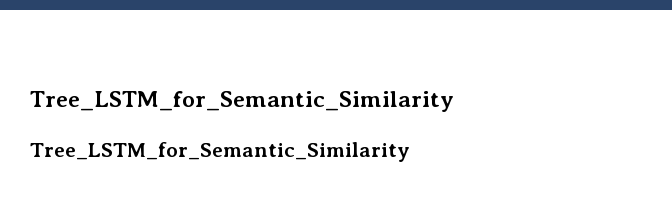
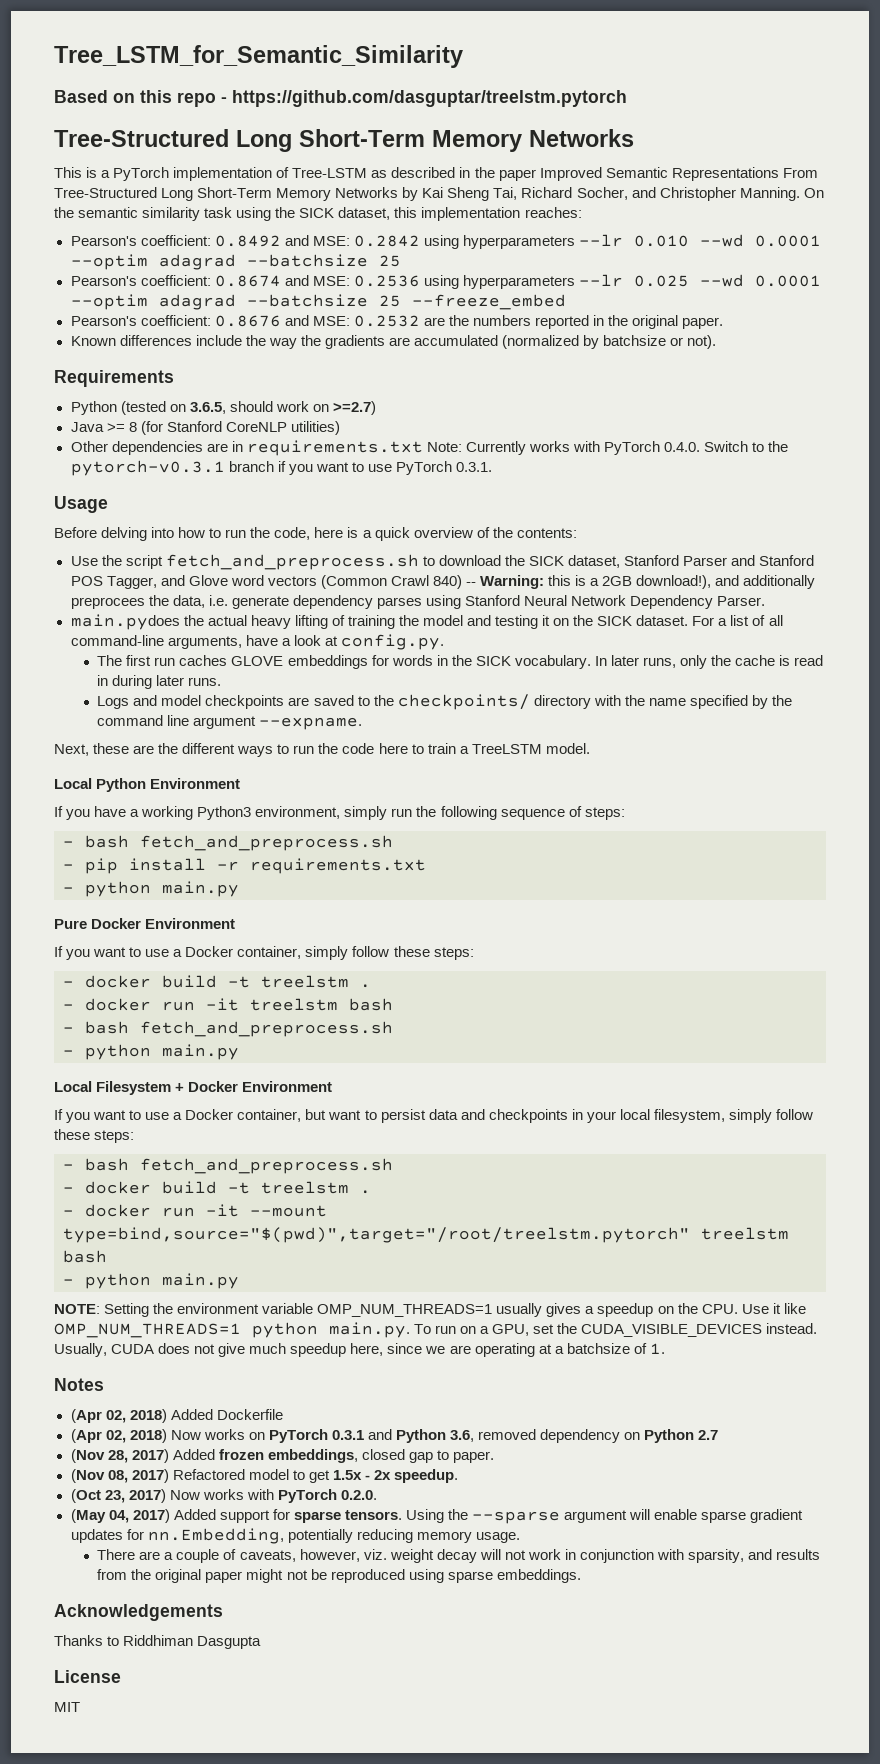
[30,142,410,162] Tree_LSTM_for_Semantic_Similarity -> [54,90,627,107] [54,129,634,152] [54,167,818,181] [54,187,824,201] [54,207,582,221] [70,234,821,249] [70,254,401,270] [70,274,821,289] [70,294,566,310] [70,315,724,329] [70,335,717,349] [54,370,174,387] [70,401,376,415] [70,421,340,435] [70,440,789,456] [70,460,492,476] [54,496,108,513] [54,527,577,541] [70,554,815,570] [70,575,816,589] [70,595,766,609] [70,614,783,630] [70,634,444,650] [97,655,824,669] [97,675,222,689] [97,694,793,710] [97,715,363,730] [54,743,590,757] [54,778,241,792] [54,806,625,820] [63,835,393,851] [63,858,426,874] [63,881,239,897] [54,918,236,929] [54,946,474,960] [63,975,371,988] [63,998,393,1011] [63,1021,393,1037] [63,1044,239,1060] [54,1081,333,1095] [54,1109,813,1123] [54,1129,135,1143] [63,1158,393,1174] [63,1181,371,1194] [63,1204,327,1217] [63,1227,789,1243] [63,1250,107,1263] [63,1273,239,1289] [54,1303,806,1317] [54,1322,818,1338] [54,1343,665,1357] [54,1378,104,1391] [70,1409,283,1423] [70,1429,719,1443] [70,1449,494,1463] [70,1469,459,1483] [70,1489,377,1503] [70,1509,804,1524] [70,1528,520,1544] [97,1549,821,1563] [97,1569,581,1583] [54,1604,223,1621] [54,1635,262,1649] [54,1670,121,1683] [54,1702,80,1712] Based on this repo - https://github.com/dasguptar/treelstm.pytorch // Tree-Structured Long Short-Term Memory Networks // This is a PyTorch implementation of Tree-LSTM as described in the paper Improved Semantic Representations From Tree-Structured Long Short-Term Memory Networks by Kai Sheng Tai, Richard Socher, and Christopher Manning. On the semantic similarity task using the SICK dataset, this implementation reaches: // Pearson's coefficient: 0.8492 and MSE: 0.2842 using hyperparameters --lr 0.010 --wd 0.0001 --optim adagrad --batchsize 25 // Pearson's coefficient: 0.8674 and MSE: 0.2536 using hyperparameters --lr 0.025 --wd 0.0001 --optim adagrad --batchsize 25 --freeze_embed // Pearson's coefficient: 0.8676 and MSE: 0.2532 are the numbers reported in the original paper. // Known differences include the way the gradients are accumulated (normalized by batchsize or not). // Requirements // Python (tested on 3.6.5, should work on >=2.7) // Java >= 8 (for Stanford CoreNLP utilities) // Other dependencies are in requirements.txt Note: Currently works with PyTorch 0.4.0. Switch to the pytorch-v0.3.1 branch if you want to use PyTorch 0.3.1. // Usage // Before delving into how to run the code, here is a quick overview of the contents: // Use the script fetch_and_preprocess.sh to download the SICK dataset, Stanford Parser and Stanford POS Tagger, and Glove word vectors (Common Crawl 840) -- Warning: this is a 2GB download!), and additionally preprocees the data, i.e. generate dependency parses using Stanford Neural Network Dependency Parser. // main.pydoes the actual heavy lifting of training the model and testing it on the SICK dataset. For a list of all command-line arguments, have a look at config.py. // The first run caches GLOVE embeddings for words in the SICK vocabulary. In later runs, only the cache is read in during later runs. // Logs and model checkpoints are saved to the checkpoints/ directory with the name specified by the command line argument --expname. // Next, these are the different ways to run the code here to train a TreeLSTM model. // Local Python Environment // If you have a working Python3 environment, simply run the following sequence of steps: // - bash fetch_and_preprocess.sh // - pip install -r requirements.txt // - python main.py // Pure Docker Environment // If you want to use a Docker container, simply follow these steps: // - docker build -t treelstm . // - docker run -it treelstm bash // - bash fetch_and_preprocess.sh // - python main.py // Local Filesystem + Docker Environment // If you want to use a Docker container, but want to persist data and checkpoints in your local filesystem, simply follow these steps: // - bash fetch_and_preprocess.sh // - docker build -t treelstm . // - docker run -it --mount type=bind,source="$(pwd)",target="/root/treelstm.pytorch" treelstm bash // - python main.py // NOTE: Setting the environment variable OMP_NUM_THREADS=1 usually gives a speedup on the CPU. Use it like OMP_NUM_THREADS=1 python main.py. To run on a GPU, set the CUDA_VISIBLE_DEVICES instead. Usually, CUDA does not give much speedup here, since we are operating at a batchsize of 1. // Notes // (Apr 02, 2018) Added Dockerfile // (Apr 02, 2018) Now works on PyTorch 0.3.1 and Python 3.6, removed dependency on Python 2.7 // (Nov 28, 2017) Added frozen embeddings, closed gap to paper. // (Nov 08, 2017) Refactored model to get 1.5x - 2x speedup. // (Oct 23, 2017) Now works with PyTorch 0.2.0. // (May 04, 2017) Added support for sparse tensors. Using the --sparse argument will enable sparse gradient updates for nn.Embedding, potentially reducing memory usage. // There are a couple of caveats, however, viz. weight decay will not work in conjunction with sparsity, and results from the original paper might not be reproduced using sparse embeddings. // Acknowledgements // Thanks to Riddhiman Dasgupta // License // MIT

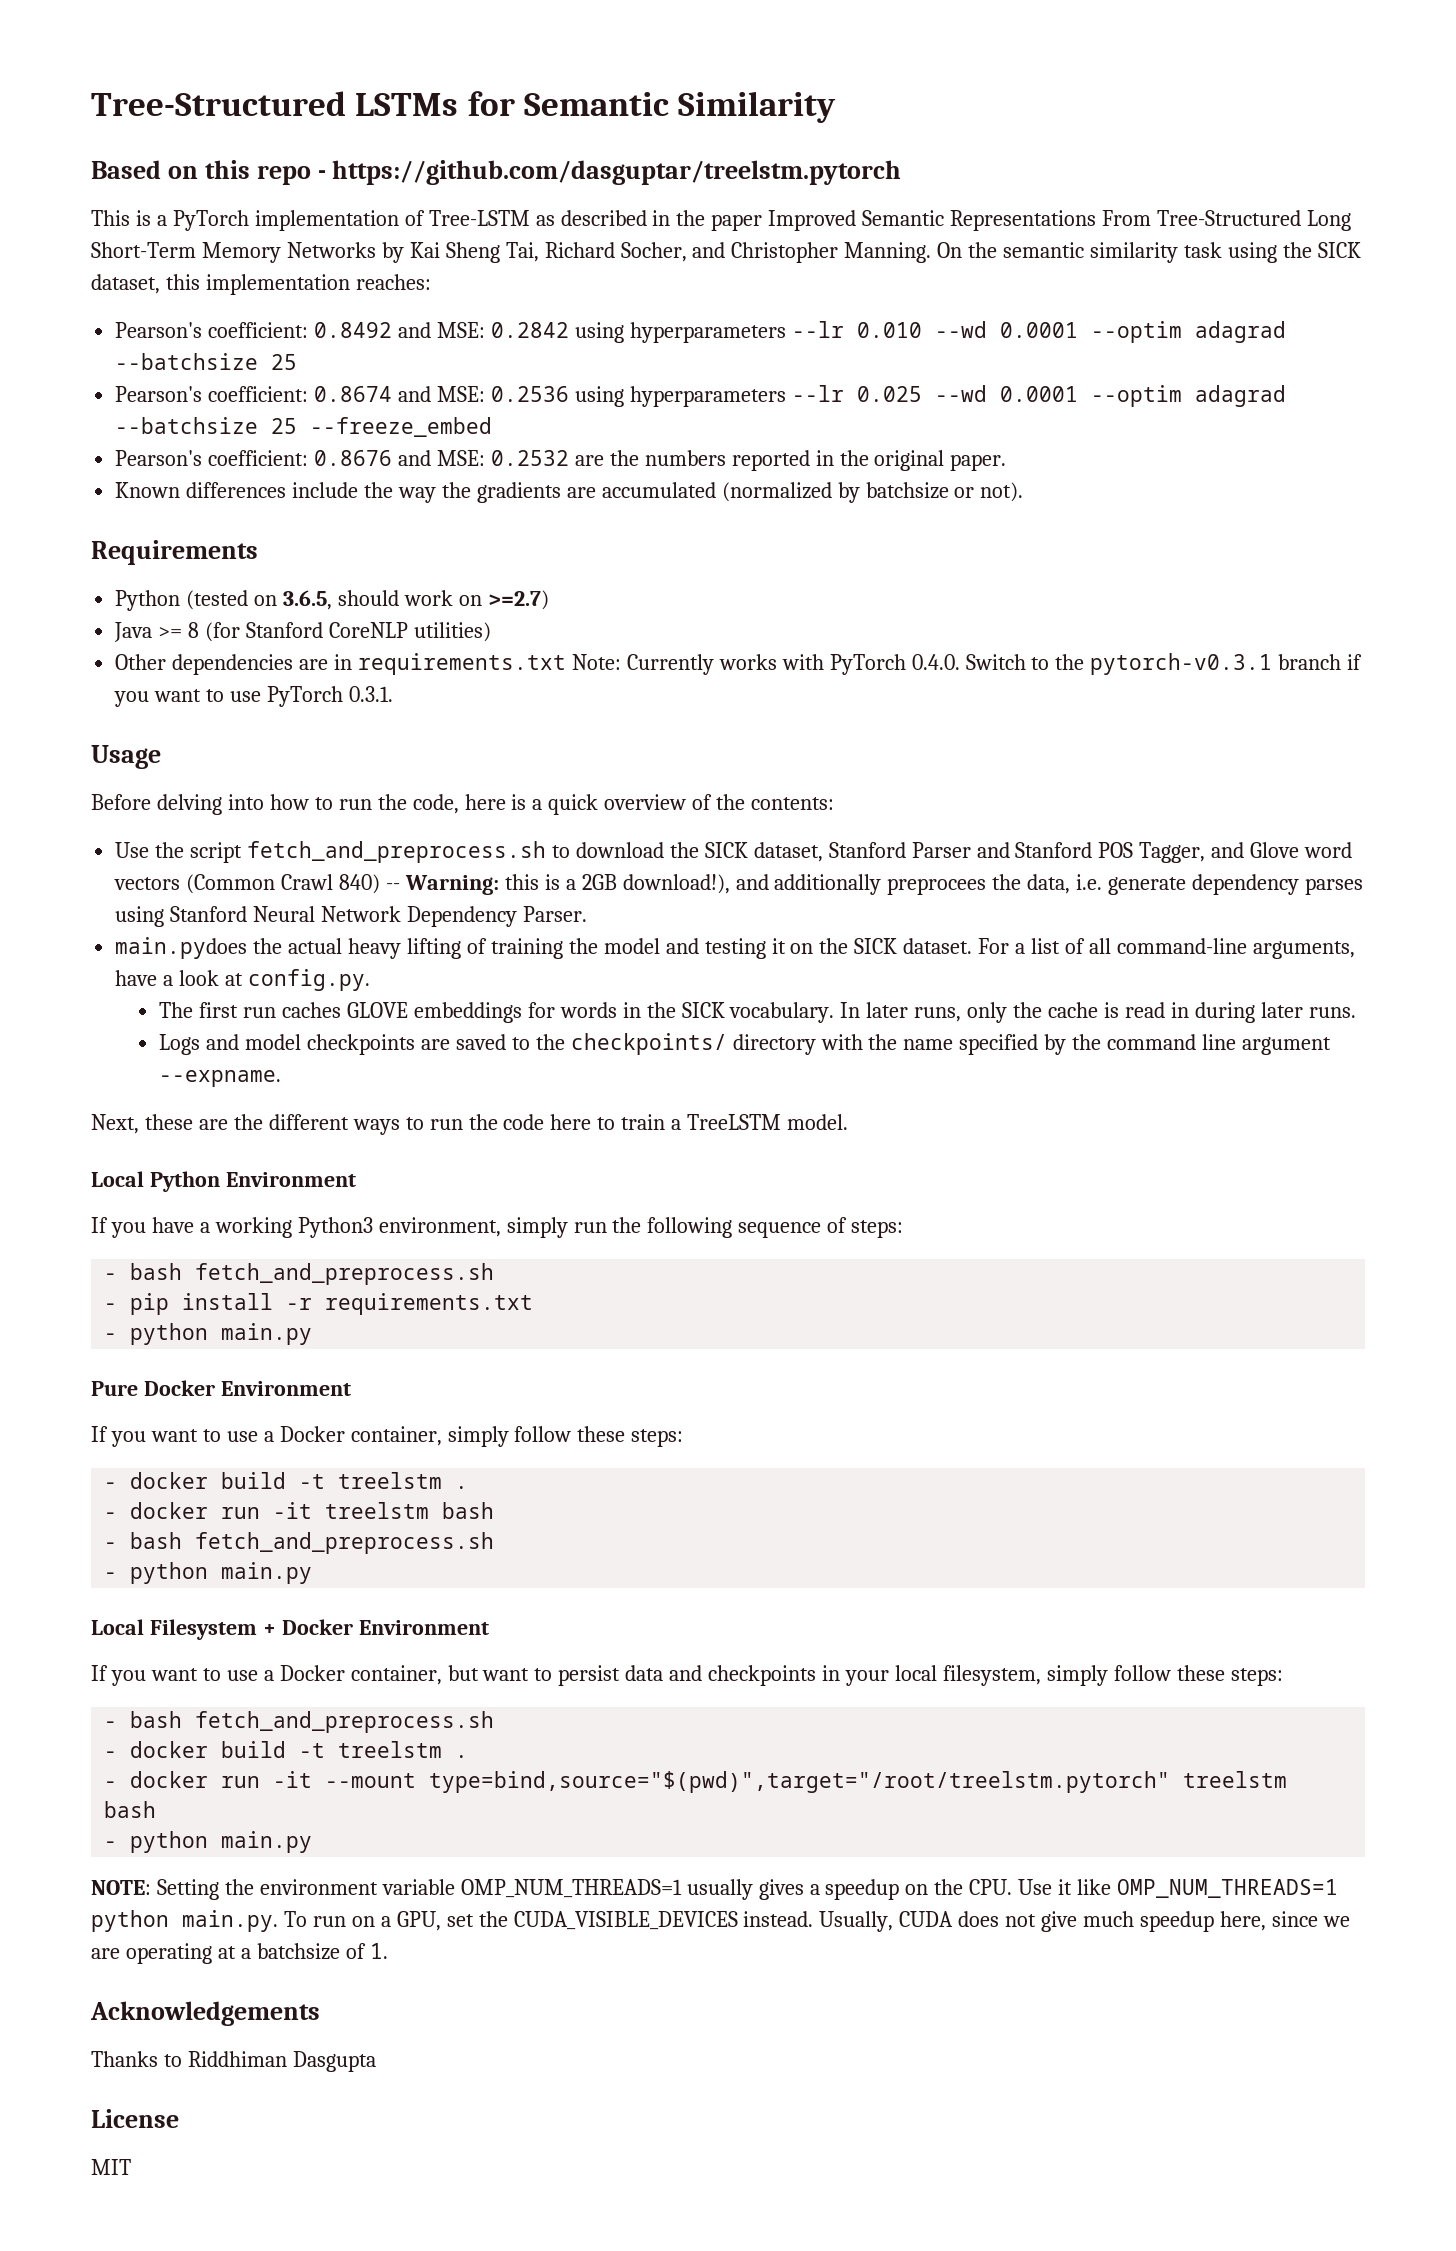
[54,45,463,68] Tree_LSTM_for_Semantic_Similarity -> [91,91,837,123] Tree-Structured LSTMs for Semantic Similarity
[54,129,634,152] // Tree-Structured Long Short-Term Memory Networks -> (902, 172) none
[54,1378,104,1391] [70,1409,283,1423] [70,1429,719,1443] [70,1449,494,1463] [70,1469,459,1483] [70,1489,377,1503] [70,1509,804,1524] [70,1528,520,1544] [97,1549,821,1563] [97,1569,581,1583] // Notes // (Apr 02, 2018) Added Dockerfile // (Apr 02, 2018) Now works on PyTorch 0.3.1 and Python 3.6, removed dependency on Python 2.7 // (Nov 28, 2017) Added frozen embeddings, closed gap to paper. // (Nov 08, 2017) Refactored model to get 1.5x - 2x speedup. // (Oct 23, 2017) Now works with PyTorch 0.2.0. // (May 04, 2017) Added support for sparse tensors. Using the --sparse argument will enable sparse gradient updates for nn.Embedding, potentially reducing memory usage. // There are a couple of caveats, however, viz. weight decay will not work in conjunction with sparsity, and results from the original paper might not be reproduced using sparse embeddings. -> (388, 1951) none

